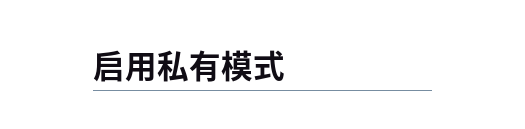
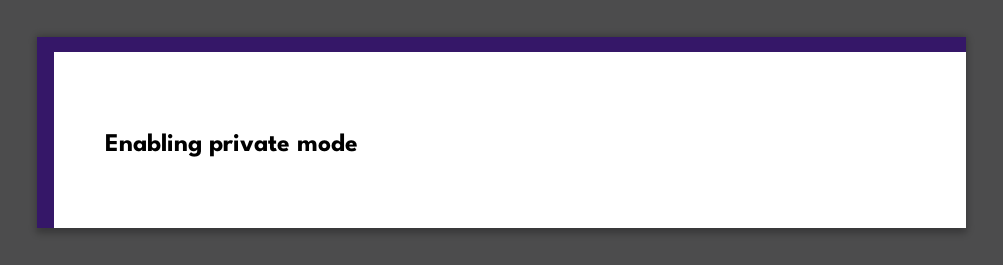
[93,50,285,82] 启用私有模式 -> [105,133,358,157] Enabling private mode

